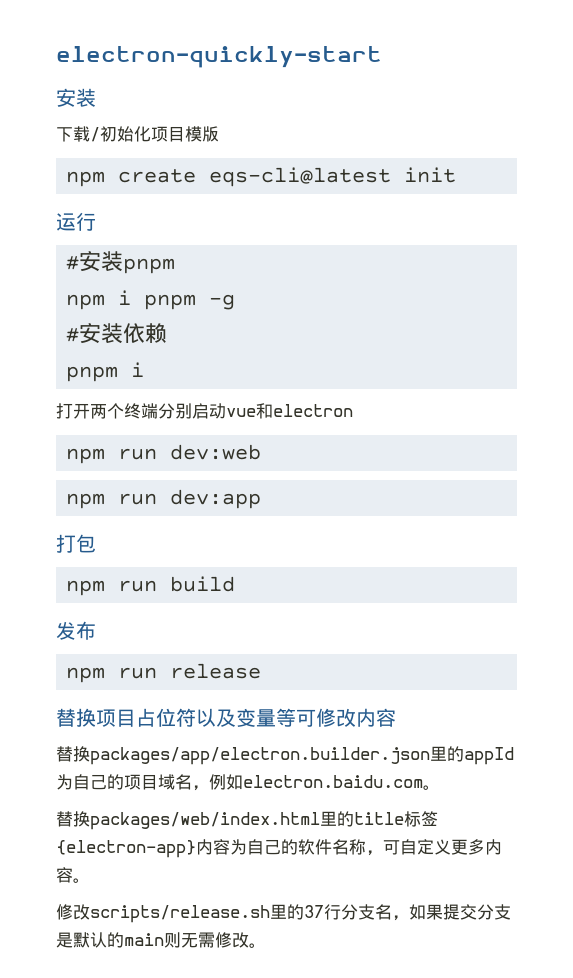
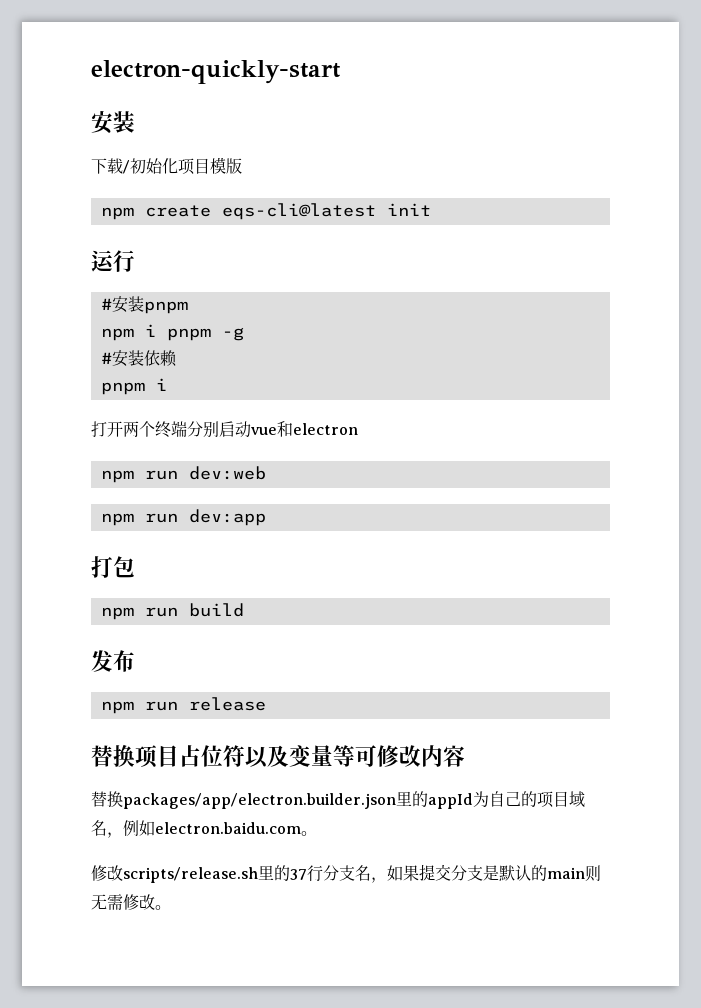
[56,811,438,830] [56,839,502,858] [56,867,90,883] // 替换packages/web/index.html里的title标签{electron-app}内容为自己的软件名称，可自定义更多内容。 -> (317, 833) none

